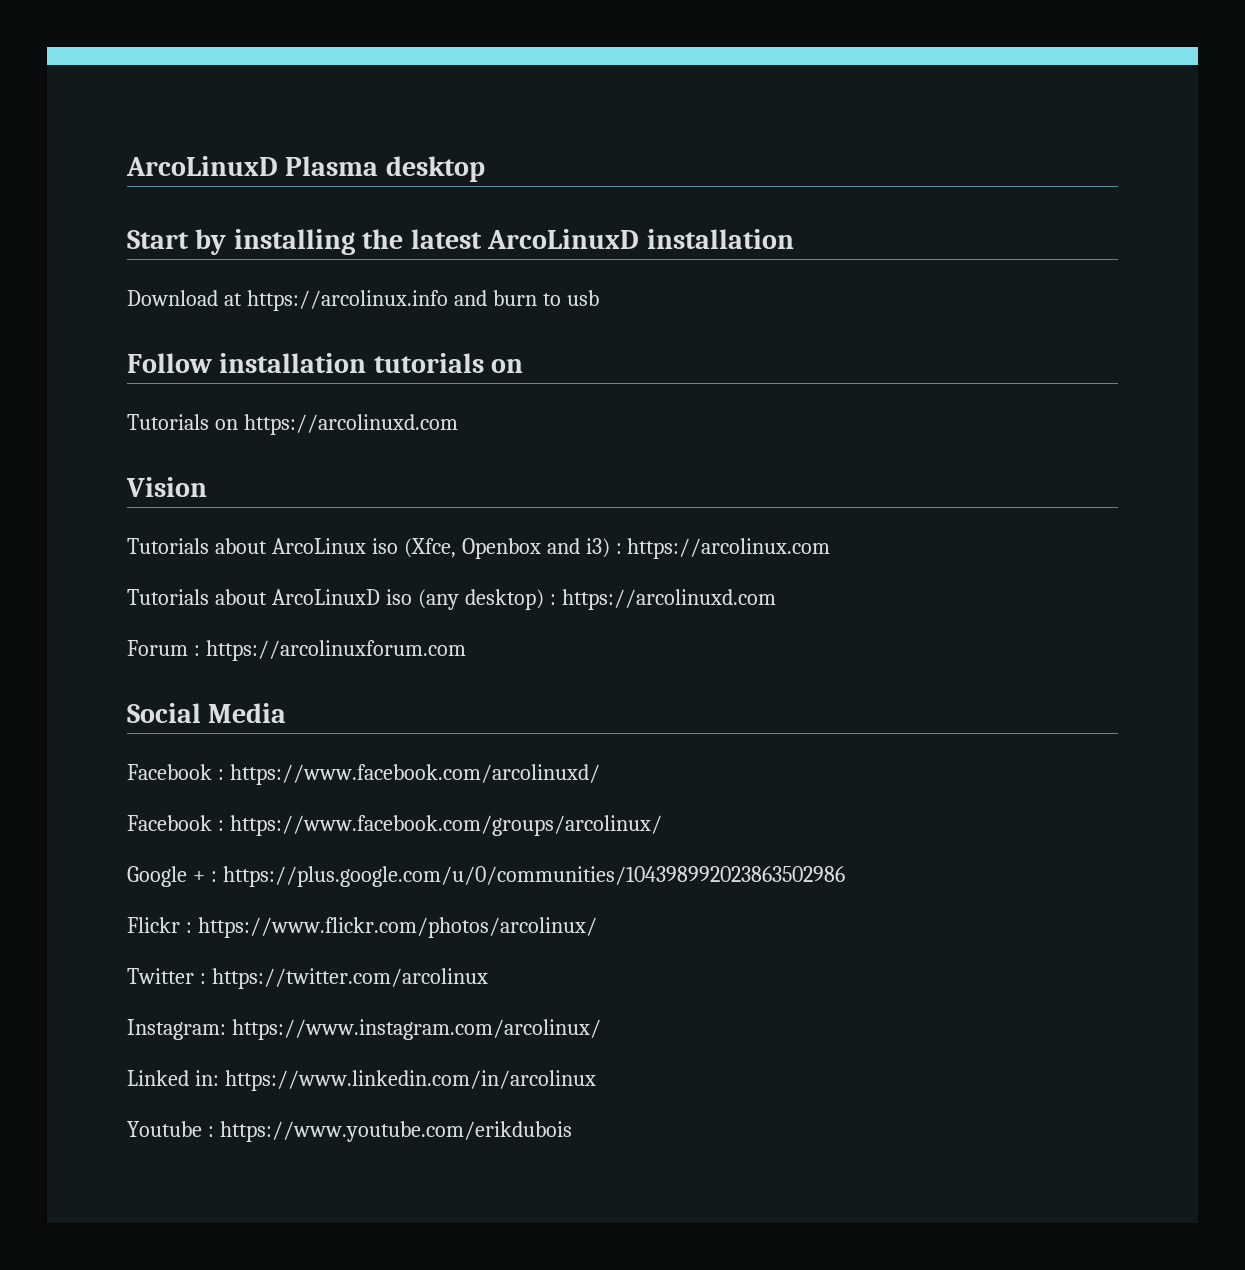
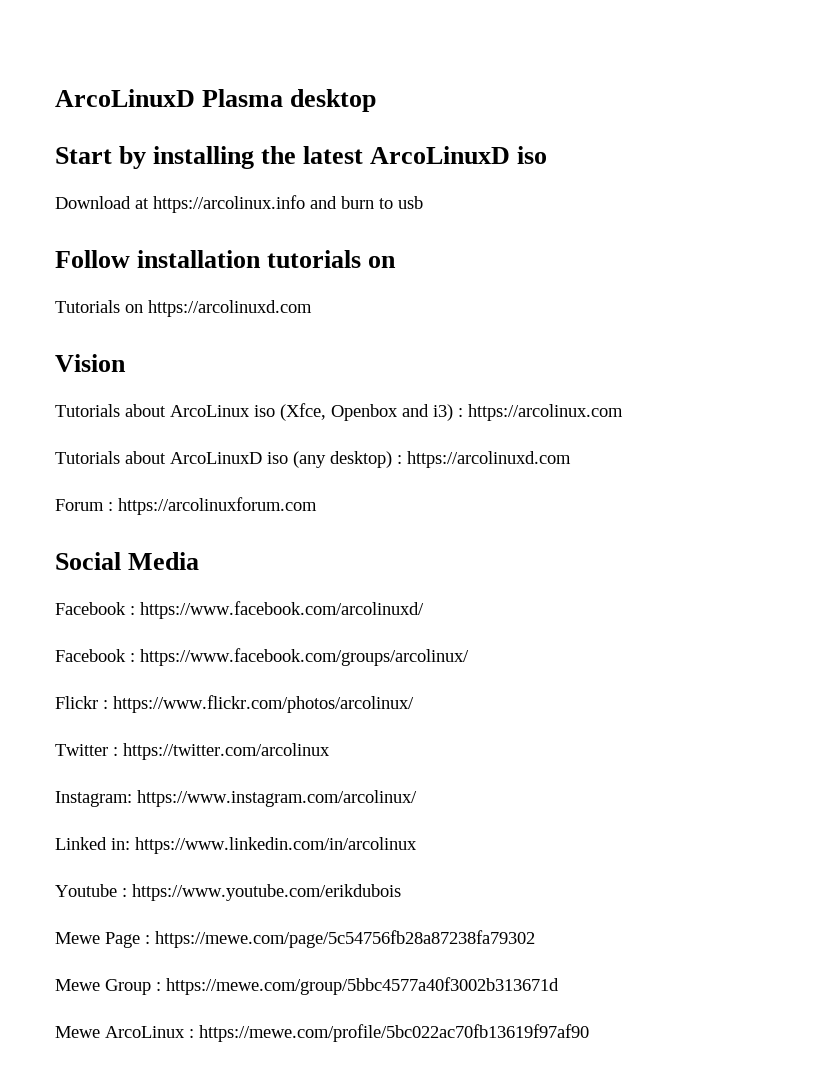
[646,229,794,249] installation -> [517,146,548,164] iso
[127,866,845,887] // Google + : https://plus.google.com/u/0/communities/104398992023863502986 -> (469, 657) none
(572, 1131) none -> [55,930,535,948] [55,977,559,995] [55,1024,589,1042] // Mewe Page : https://mewe.com/page/5c54756fb28a87238fa79302 // Mewe Group : https://mewe.com/group/5bbc4577a40f3002b313671d // Mewe ArcoLinux : https://mewe.com/profile/5bc022ac70fb13619f97af90

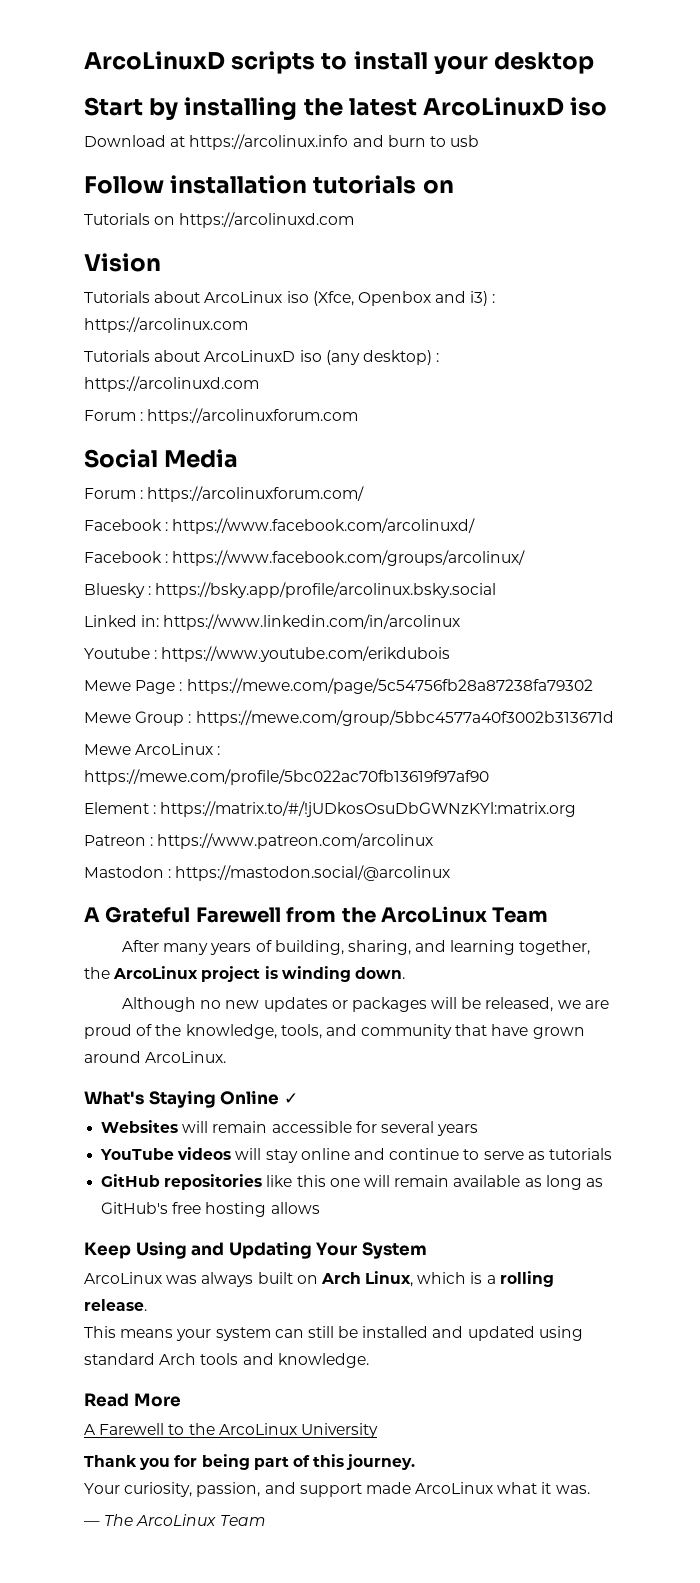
[55,89,284,107] ArcoLinuxD Plasma -> [84,51,488,74] ArcoLinuxD scripts to install your
(200, 561) none -> [84,486,365,502] // Forum : https://arcolinuxforum.com/
[55,695,414,713] [55,743,330,760] [55,790,417,807] Flickr : https://www.flickr.com/photos/arcolinux/ // Twitter : https://twitter.com/arcolinux // Instagram: https://www.instagram.com/arcolinux/ -> [84,582,497,598] Bluesky : https://bsky.app/profile/arcolinux.bsky.social
(589, 1033) none -> [84,801,577,817] [84,833,434,849] [84,865,451,881] [84,906,549,923] [121,940,591,955] [84,966,405,982] [121,997,609,1012] [84,1024,585,1039] [84,1051,227,1063] [84,1090,298,1108] [101,1120,479,1136] [100,1147,612,1163] [101,1174,603,1190] [101,1202,320,1217] [84,1241,427,1259] [84,1271,554,1287] [84,1299,147,1311] [84,1326,583,1341] [84,1353,369,1368] [84,1393,181,1407] [84,1423,378,1438] [84,1454,416,1470] [84,1482,590,1497] [84,1514,265,1526] // Element : https://matrix.to/#/!jUDkosOsuDbGWNzKYl:matrix.org // Patreon : https://www.patreon.com/arcolinux // Mastodon : https://mastodon.social/@arcolinux // A Grateful Farewell from the ArcoLinux Team // After many years of building, sharing, and learning together, the ArcoLinux project is winding down. // Although no new updates or packages will be released, we are proud of the knowledge, tools, and community that have grown around ArcoLinux. // What's Staying Online ✓ // Websites will remain accessible for several years // YouTube videos will stay online and continue to serve as tutorials // GitHub repositories like this one will remain available as long as GitHub's free hosting allows // Keep Using and Updating Your System // ArcoLinux was always built on Arch Linux, which is a rolling release. // This means your system can still be installed and updated using standard Arch tools and knowledge. // Read More // A Farewell to the ArcoLinux University // Thank you for being part of this journey. // Your curiosity, passion, and support made ArcoLinux what it was. // — The ArcoLinux Team

